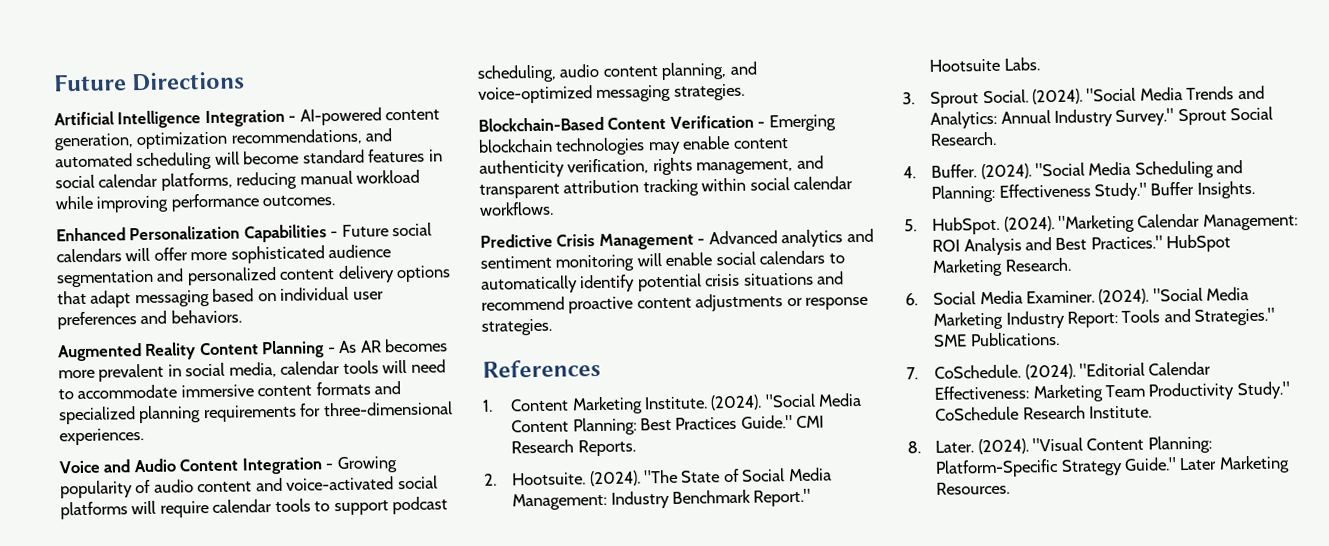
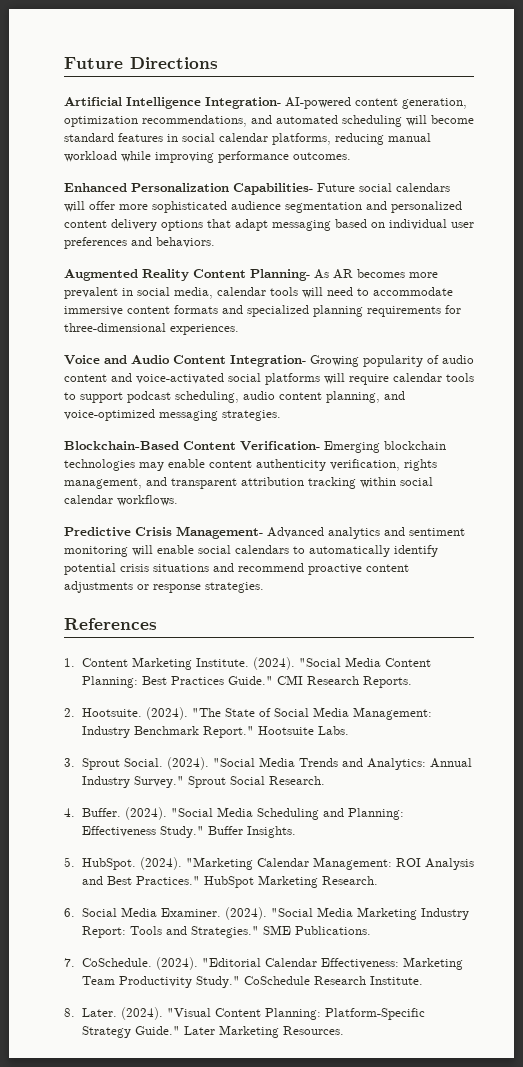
[204,109,297,128] Integration - -> [205,97,281,109] Integration-
[243,224,339,243] Capabilities - -> [233,183,313,195] Capabilities-
[261,340,336,359] Planning - -> [250,269,310,281] Planning-
[241,457,334,475] Integration - -> [230,355,306,367] Integration-
[669,114,766,129] Verification - -> [240,441,320,451] Verification-
[598,232,706,251] Management - -> [176,526,263,539] Management-

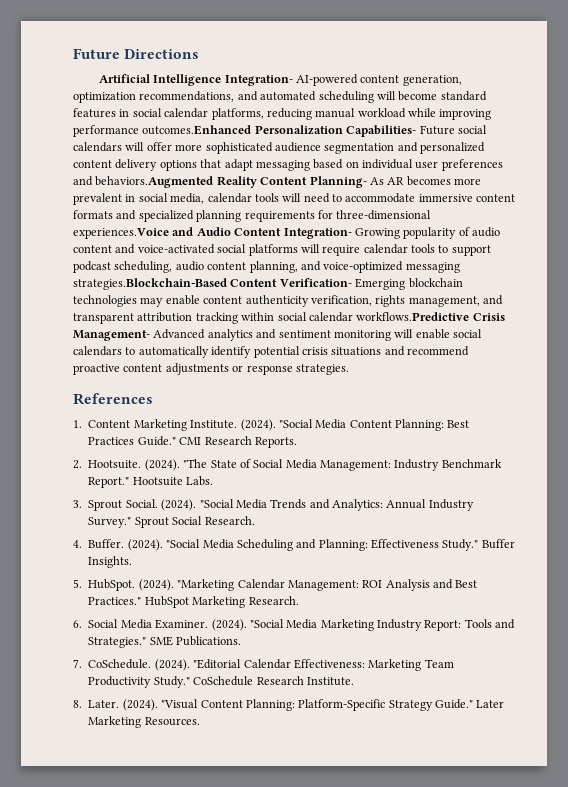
[293,152,351,160] [64,183,127,192] outcomes. // Enhanced -> [142,125,252,135] outcomes.Enhanced
[156,237,215,248] [64,269,138,281] behaviors. // Augmented -> [95,176,214,188] behaviors.Augmented
[170,324,239,335] [64,355,100,365] experiences. // Voice -> [73,228,169,239] experiences.Voice
[222,410,281,421] [64,441,179,450] strategies. // Blockchain-Based -> [73,278,227,290] strategies.Blockchain-Based
[117,495,178,506] [64,527,131,537] workflows. // Predictive -> [356,312,470,321] workflows.Predictive

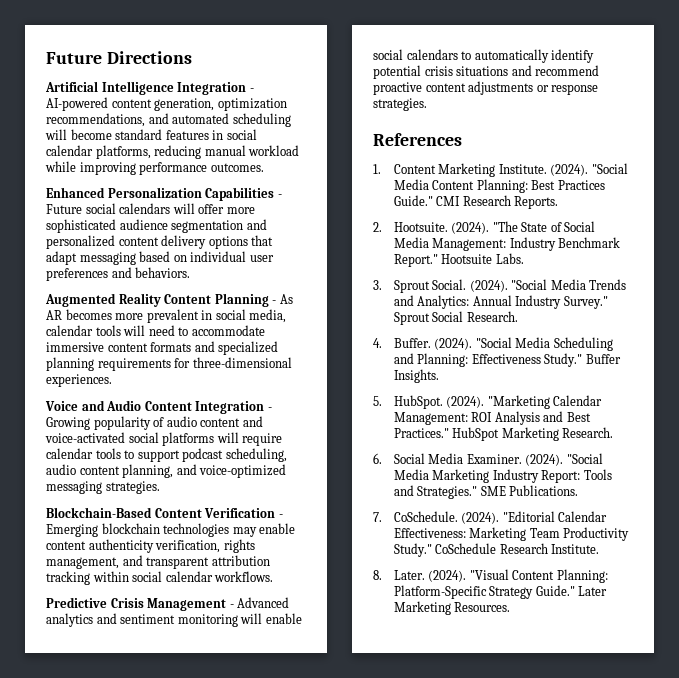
[224,75,293,86] Integration- -> [177,82,254,95] Integration -
[142,125,417,137] outcomes.Enhanced Personalization Capabilities- -> [210,163,264,172] [46,187,282,201] outcomes. // Enhanced Personalization Capabilities -
[95,176,367,188] behaviors.Augmented Reality Content Planning- -> [135,267,191,278] [45,293,277,307] behaviors. // Augmented Reality Content Planning -
[73,228,169,239] experiences.Voice -> [46,374,112,387] [45,401,78,411] experiences. // Voice
[283,228,352,239] Integration- -> [195,401,272,414] Integration -
[73,278,352,290] strategies.Blockchain-Based Content Verification- -> [105,481,160,494] [46,507,283,518] strategies. // Blockchain-Based Content Verification -
[356,312,505,321] [73,330,150,341] workflows.Predictive Crisis Management- -> [214,571,274,582] [46,597,234,611] workflows. // Predictive Crisis Management -

